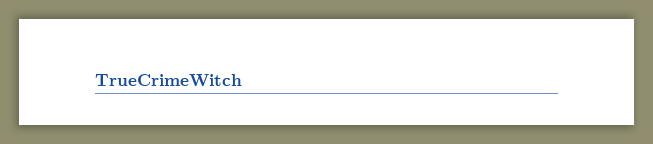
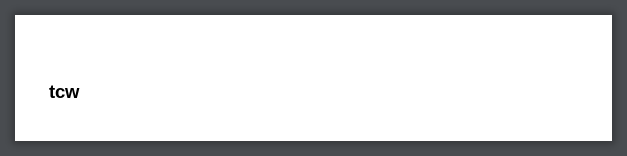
[95,74,242,87] TrueCrimeWitch -> [49,85,80,98] tcw

